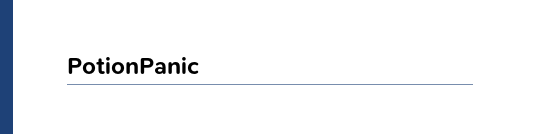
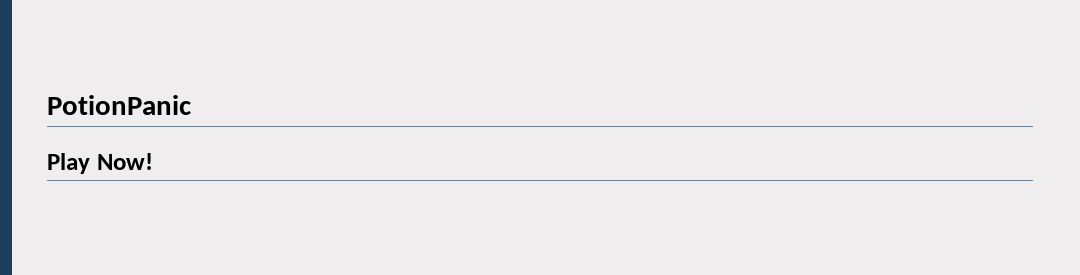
(200, 65) none -> [47,153,153,174] // Play Now!

